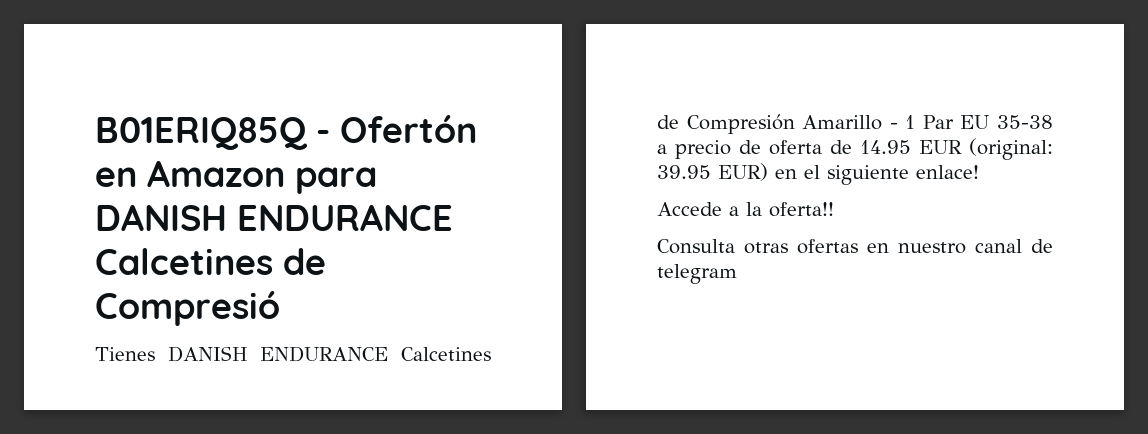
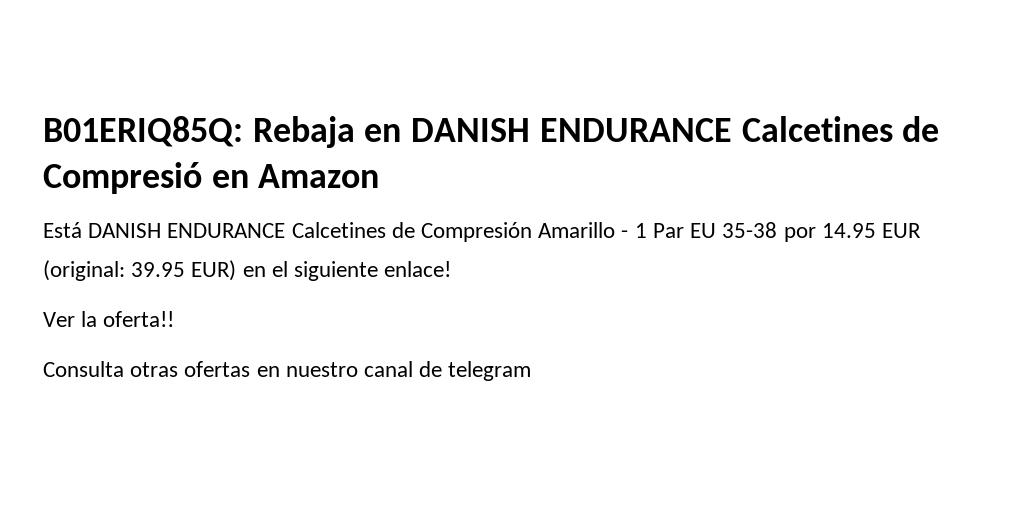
[95,115,477,150] [95,160,377,194] B01ERIQ85Q - Ofertón en Amazon para -> [43,116,402,148] B01ERIQ85Q: Rebaja en
[95,347,155,361] // Tienes -> [211,164,380,188] [43,222,82,238] en Amazon // Está
[657,140,852,159] a precio de oferta de -> [783,227,816,242] por
[657,202,739,216] Accede a -> [43,312,75,327] Ver

